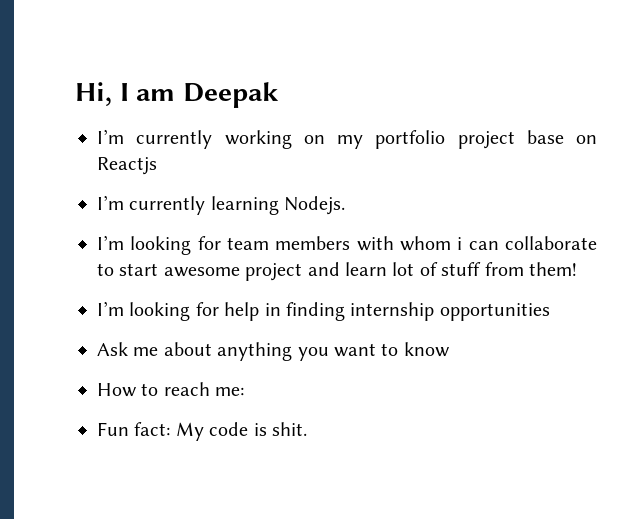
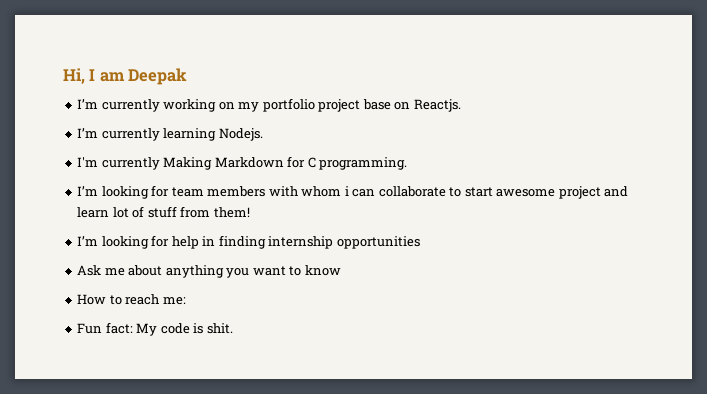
[97,157,157,175] Reactjs -> [413,99,461,112] Reactjs.
(346, 205) none -> [77,156,408,170] // I'm currently Making Markdown for C programming.

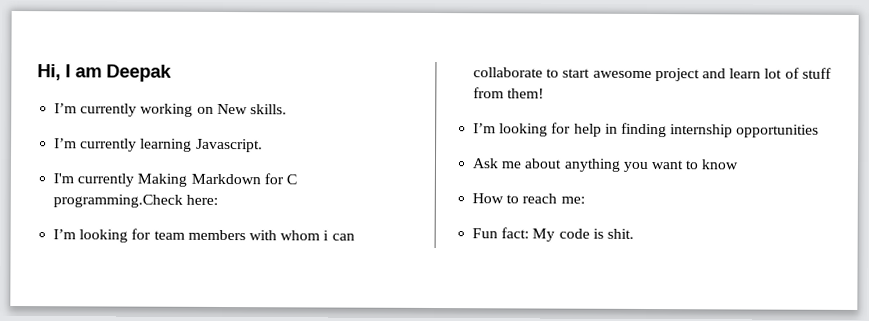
[238,98,461,112] my portfolio project base on Reactjs. -> [216,103,287,115] New skills.
[218,128,263,141] Nodejs. -> [195,138,263,153] Javascript.
[319,157,408,170] programming. -> [53,194,219,208] programming.Check here:

